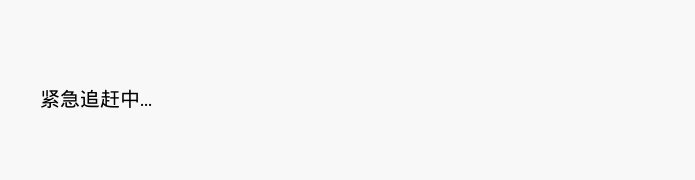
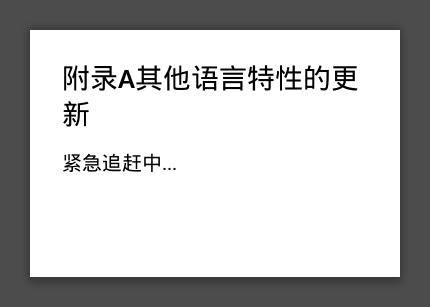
(40, 99) none -> [62,65,359,91] [62,101,90,127] 附录A其他语言特性的更新 //

